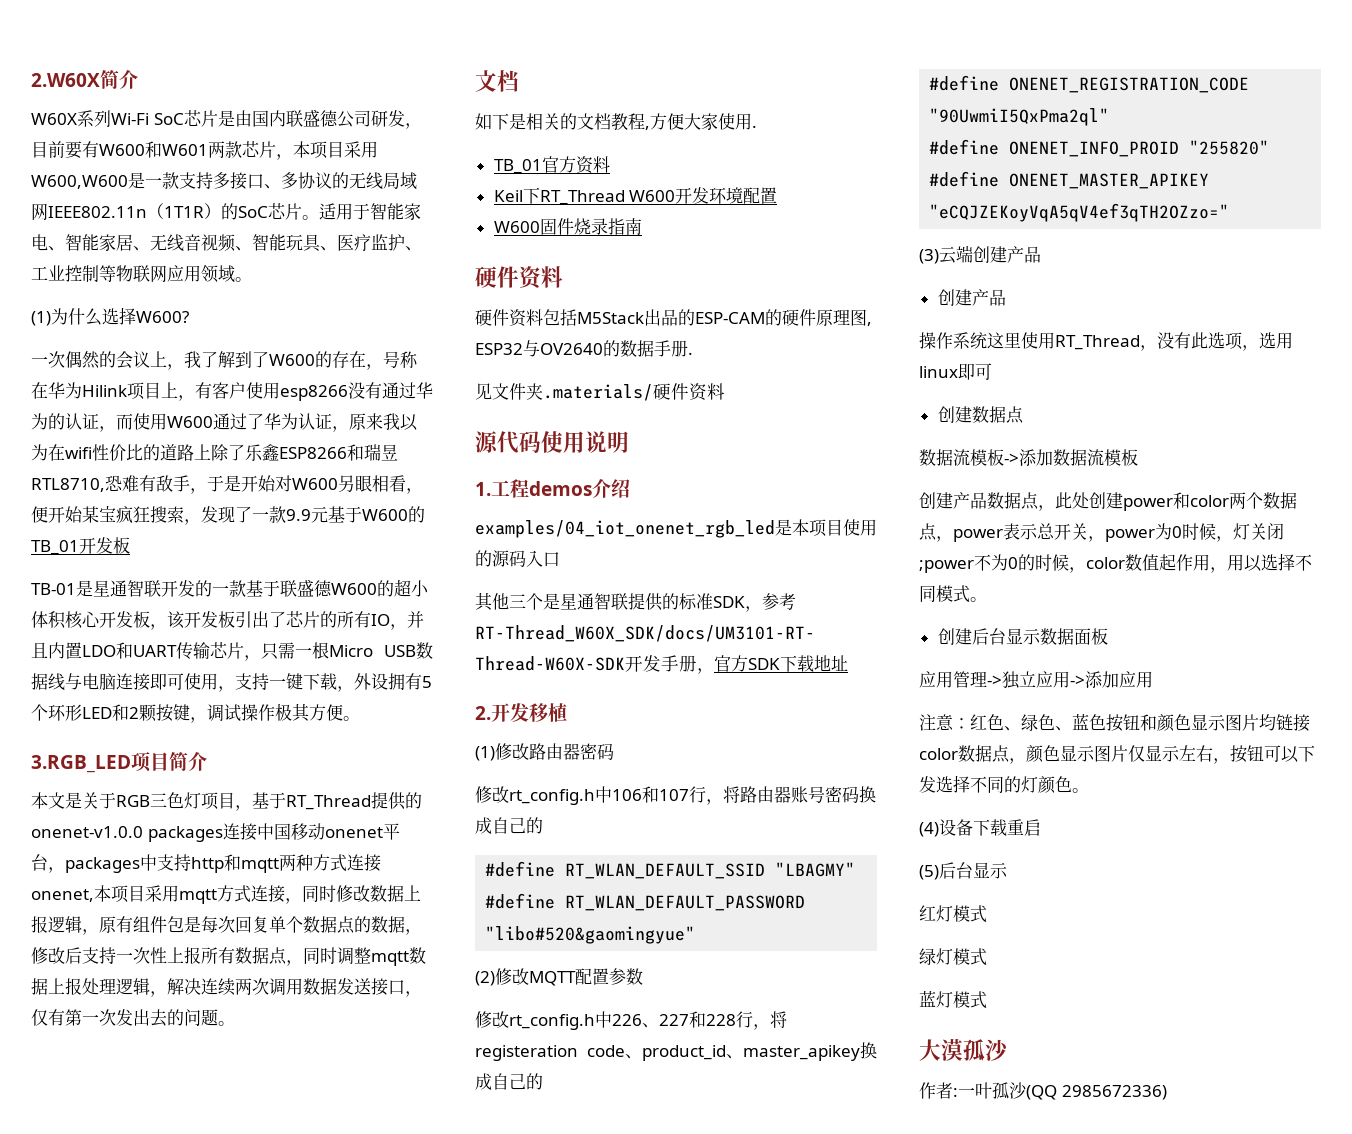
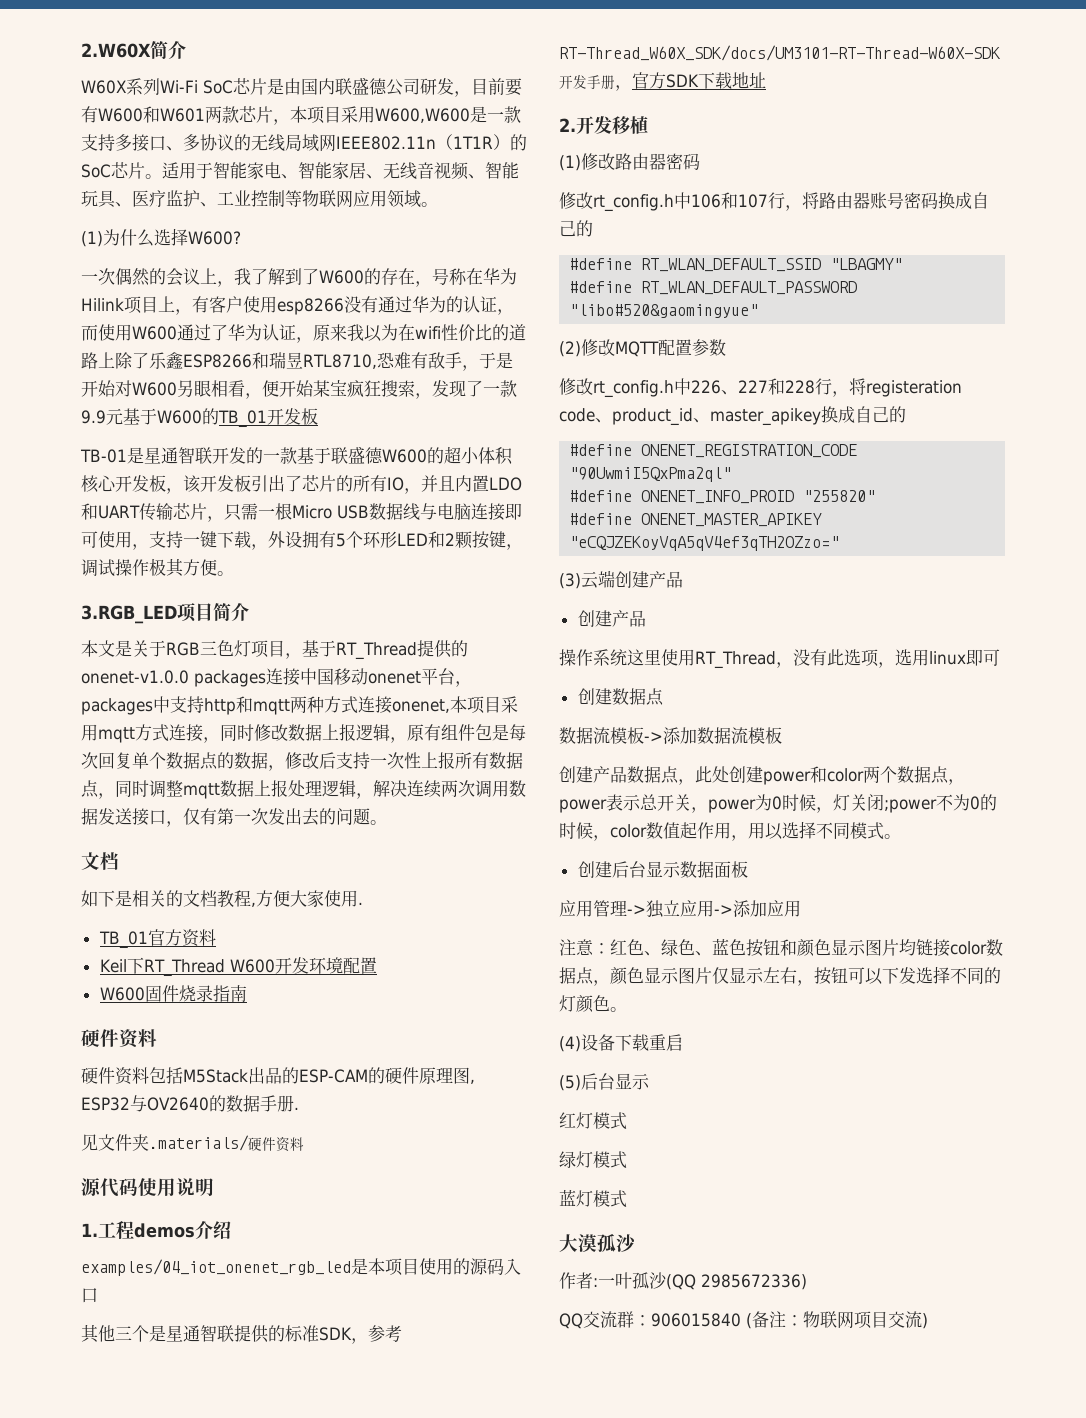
(1167, 1092) none -> [559,1311,928,1329] // QQ交流群：906015840 (备注：物联网项目交流)

